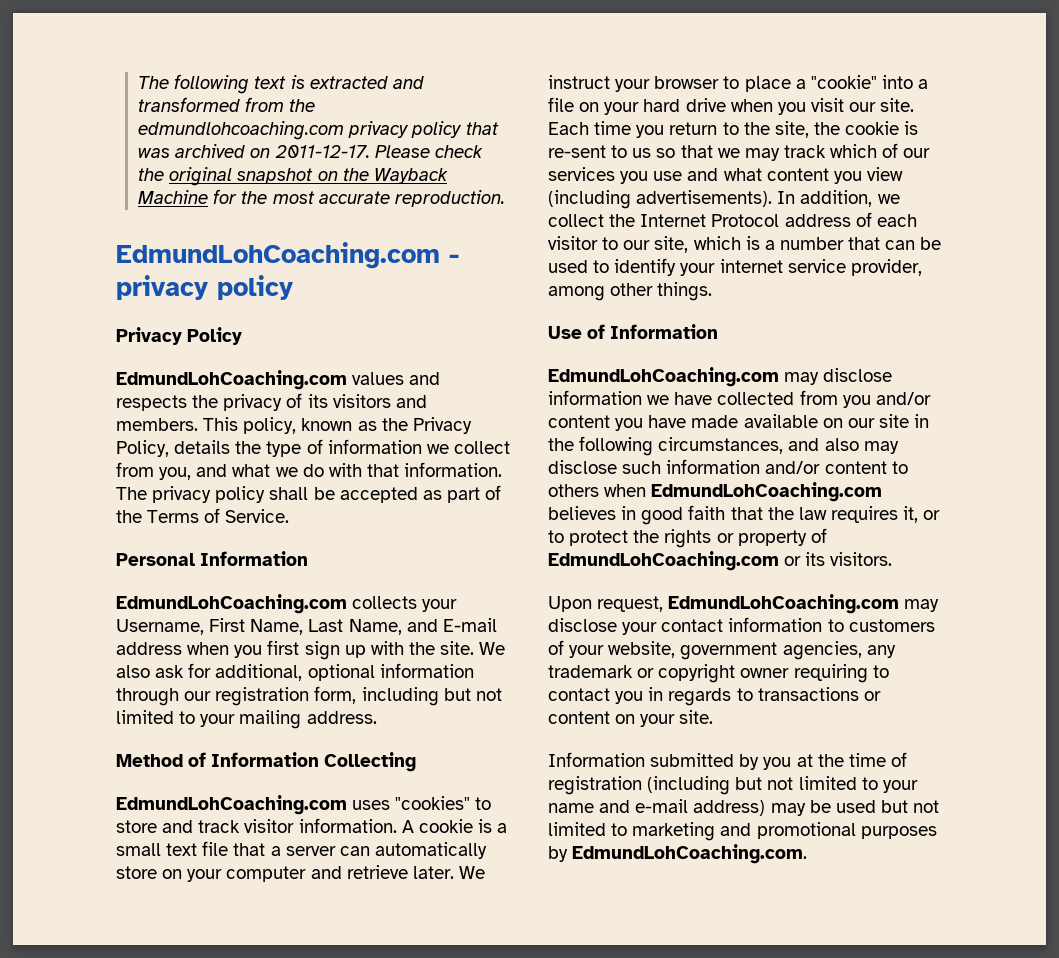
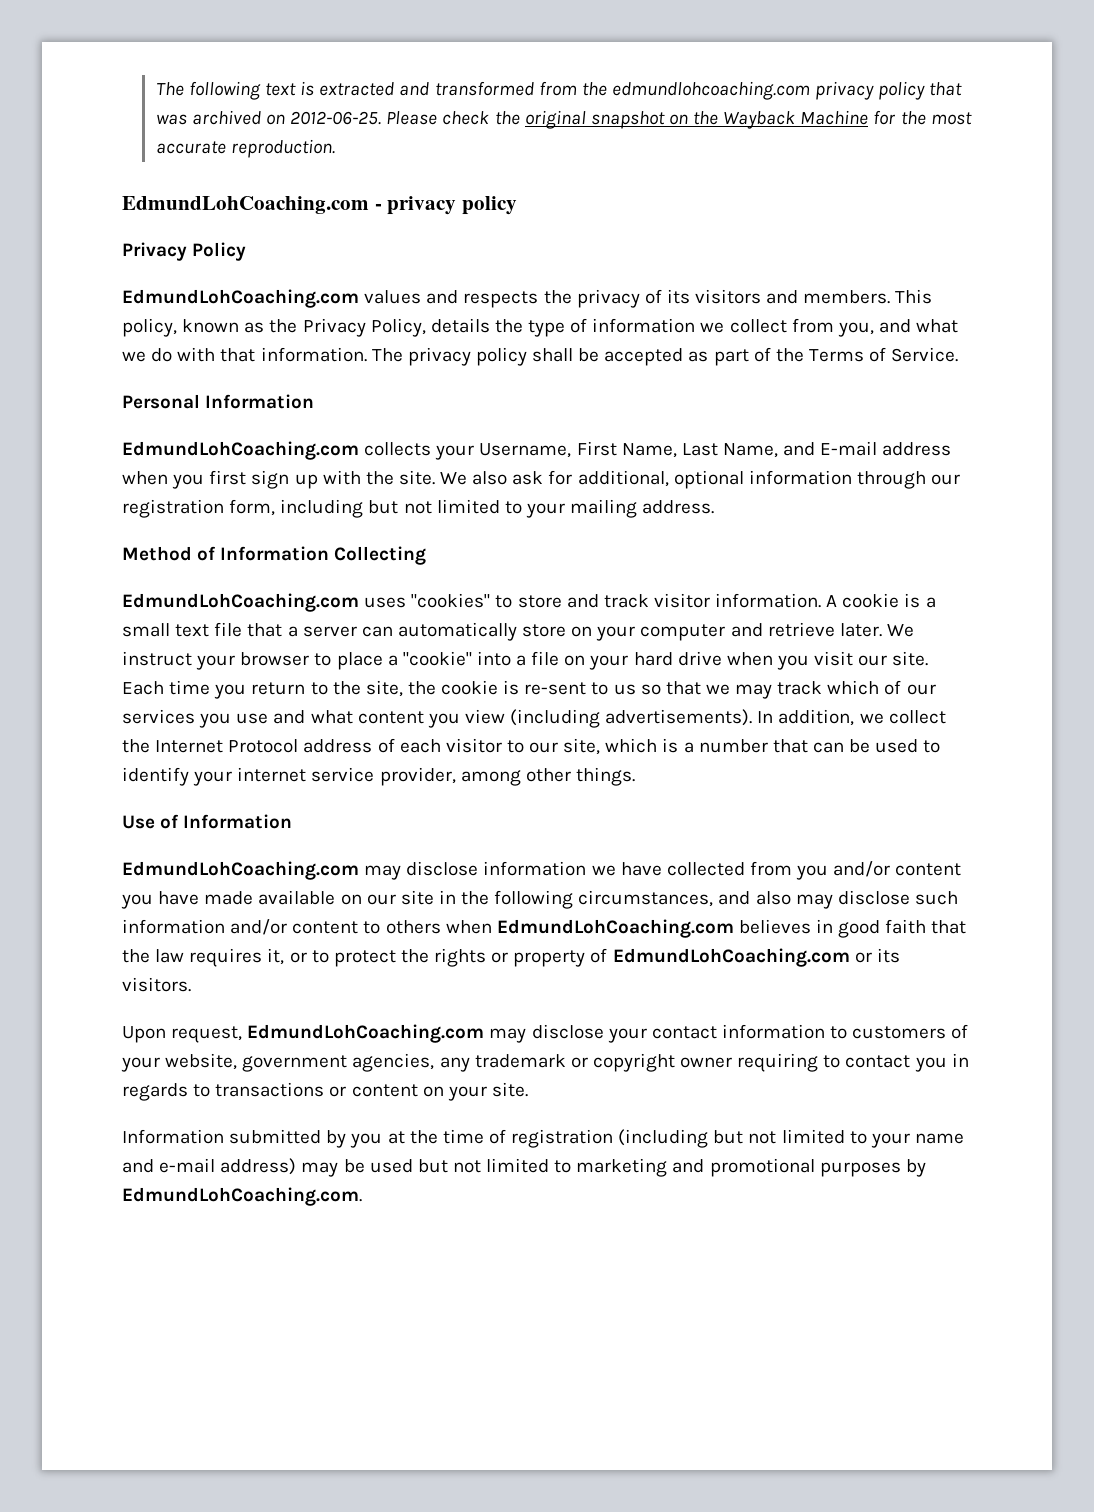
[274,145,370,158] 2011-12-17. -> [290,111,382,125] 2012-06-25.

